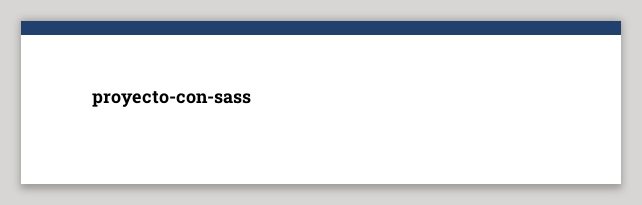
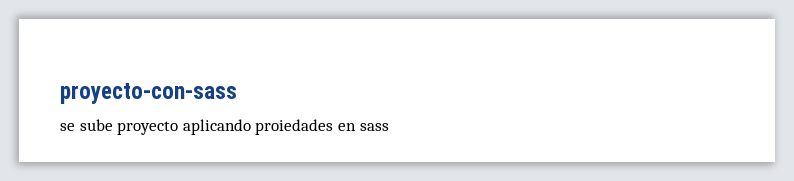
(251, 99) none -> [60,119,389,135] // se sube proyecto aplicando proiedades en sass

